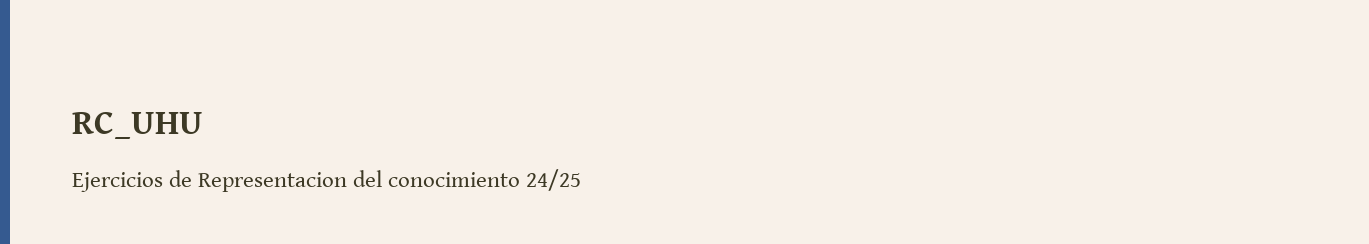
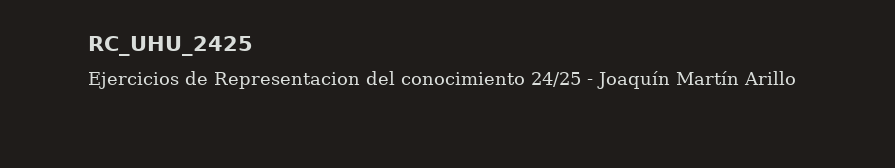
[72,111,203,139] RC_UHU -> [88,36,253,56] RC_UHU_2425
(582, 180) none -> [587,71,796,89] - Joaquín Martín Arillo

